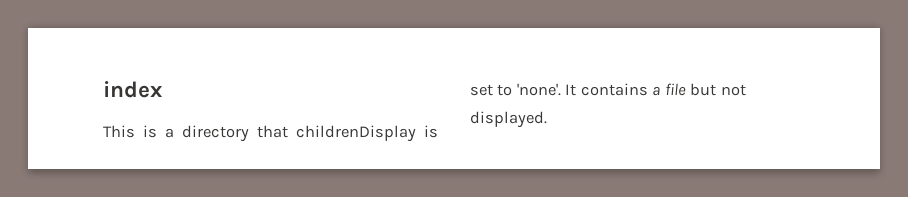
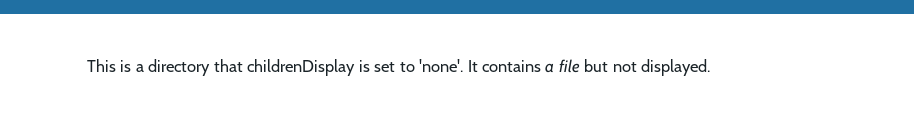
[103,81,163,98] index // -> (87, 65) none

